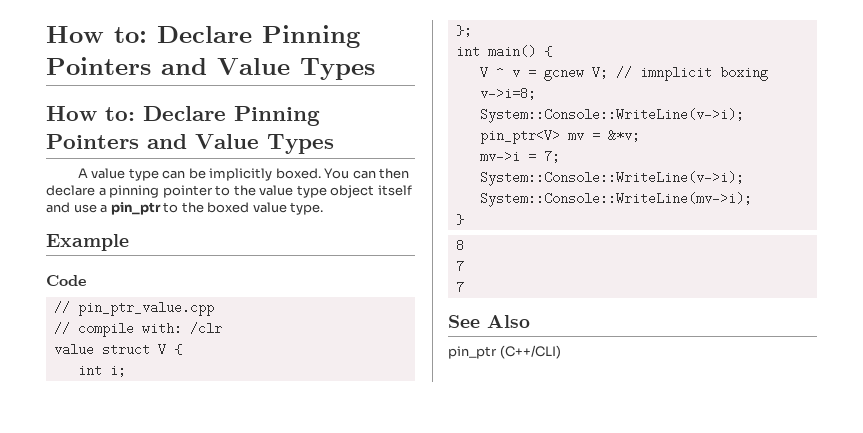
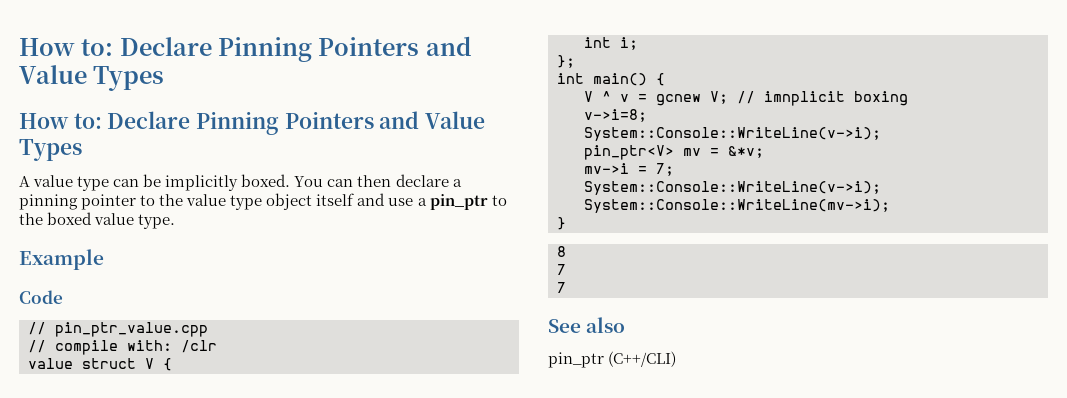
[487,315,530,328] Also -> [586,317,626,333] also

